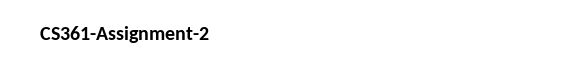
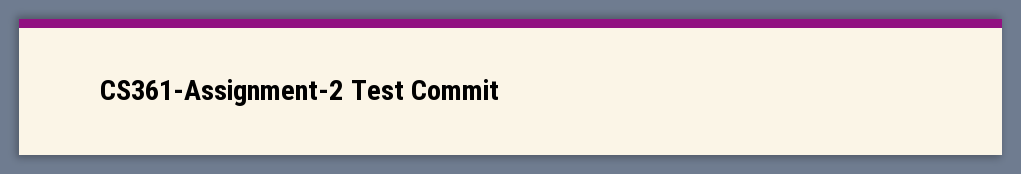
(209, 34) none -> [350,79,500,100] Test Commit

